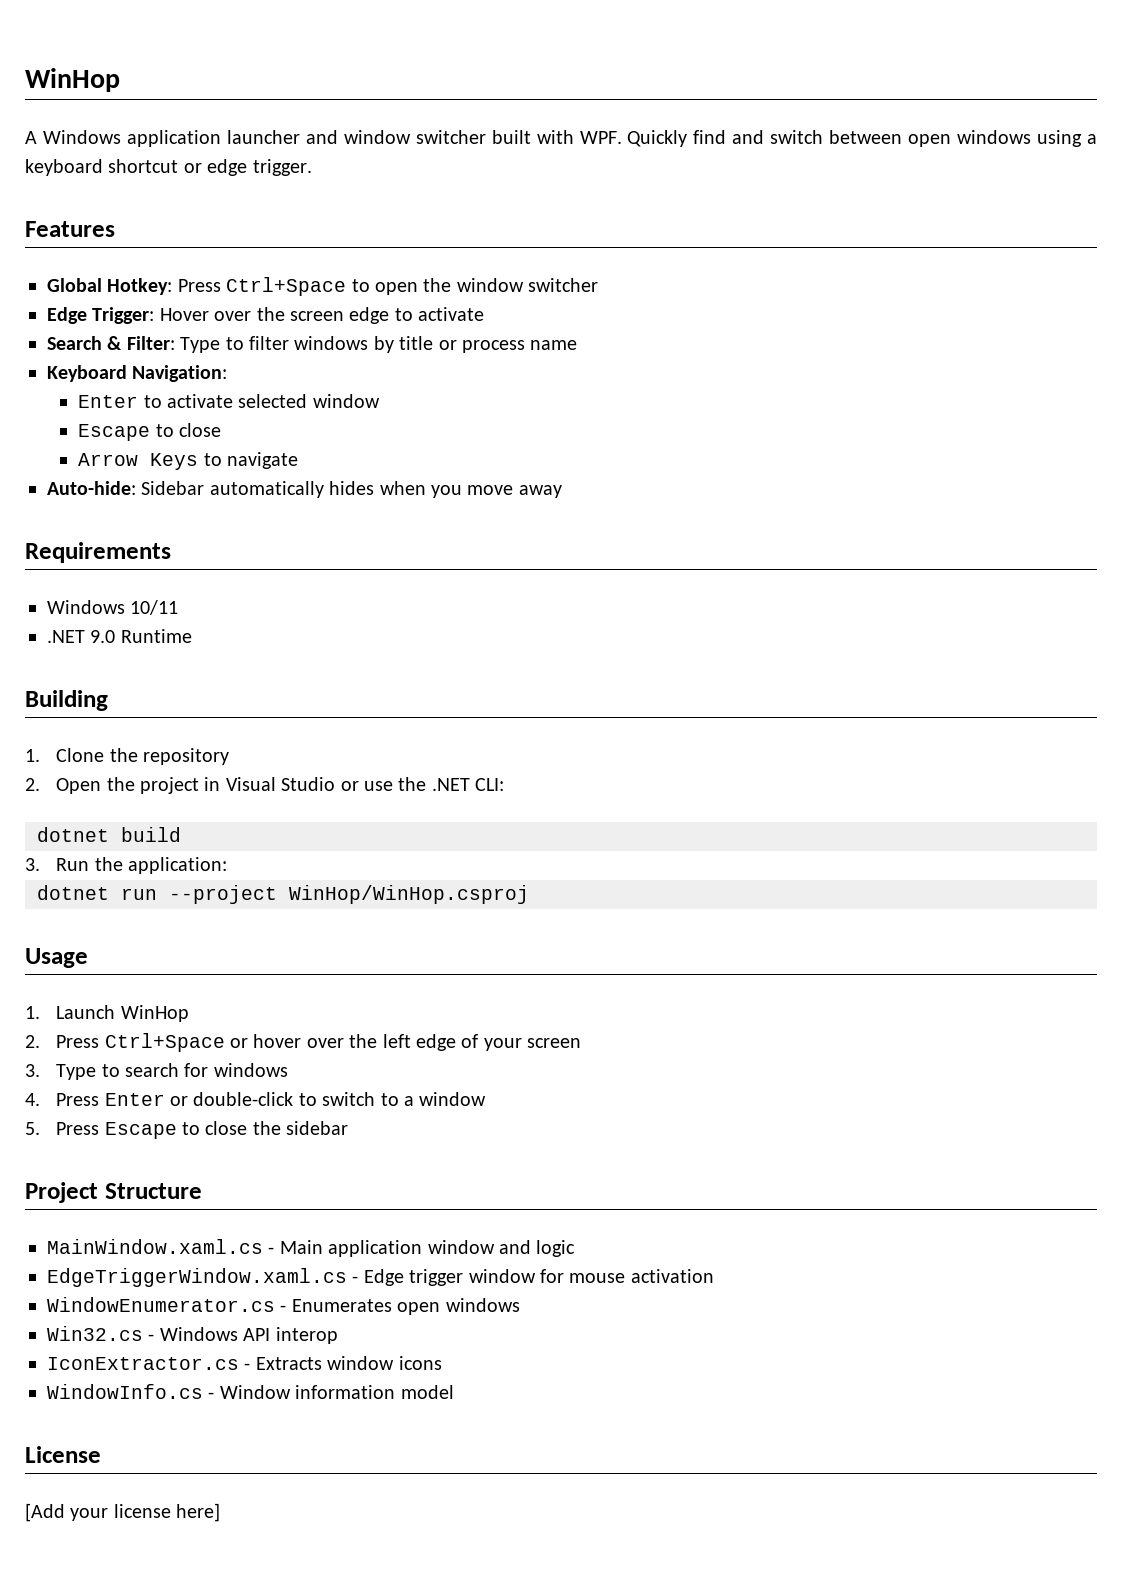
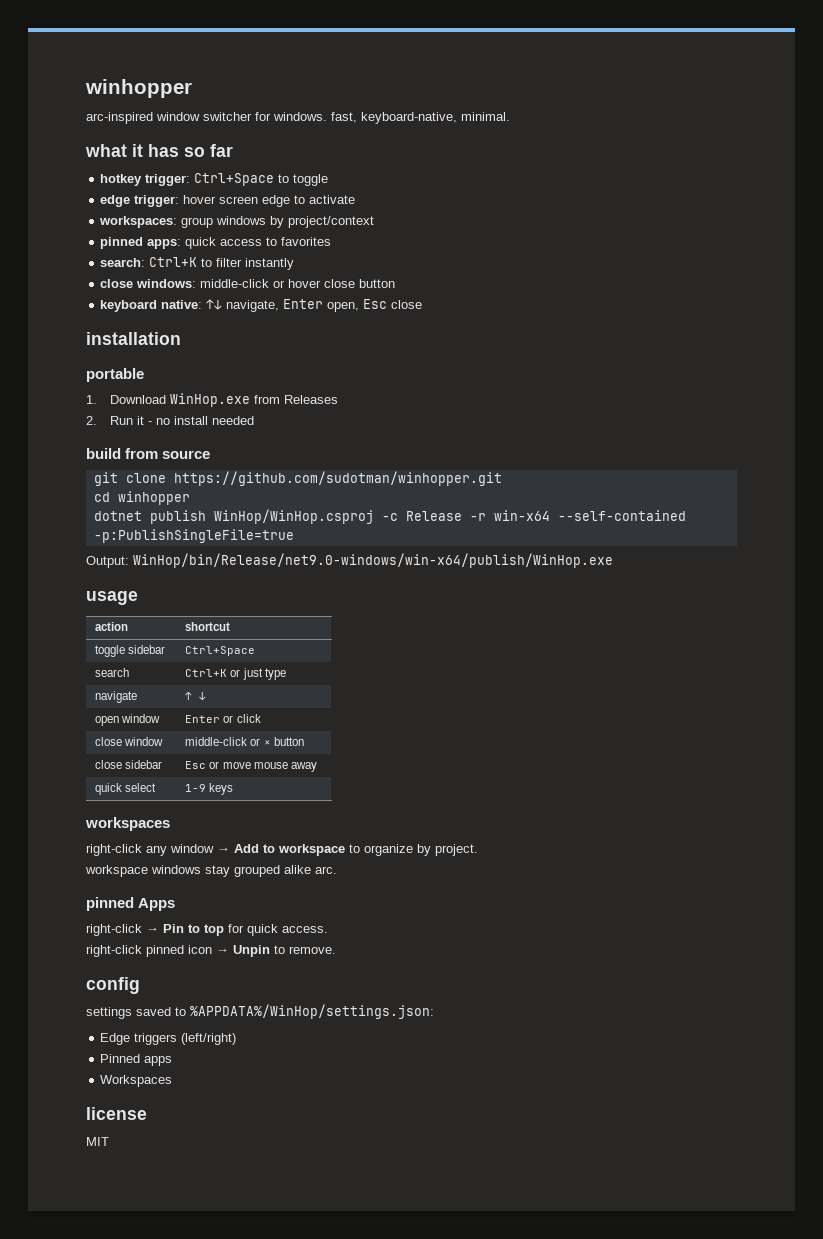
[25,68,120,92] [25,130,1097,147] [25,159,312,176] [25,221,115,237] [47,277,599,296] [47,307,485,324] [47,336,578,353] [47,365,228,382] [78,394,380,408] [78,423,221,441] [78,452,298,470] [47,481,562,498] [25,542,171,563] [47,600,179,615] [47,629,192,643] [25,690,108,711] [25,748,229,765] [25,777,505,794] [37,827,181,842] [25,857,227,874] [37,885,277,904] WinHop // A Windows application launcher and window switcher built with WPF. Quickly find and switch between open windows using a keyboard shortcut or edge trigger. // Features // Global Hotkey: Press Ctrl+Space to open the window switcher // Edge Trigger: Hover over the screen edge to activate // Search & Filter: Type to filter windows by title or process name // Keyboard Navigation: // Enter to activate selected window // Escape to close // Arrow Keys to navigate // Auto-hide: Sidebar automatically hides when you move away // Requirements // Windows 10/11 // .NET 9.0 Runtime // Building // 1. Clone the repository // 2. Open the project in Visual Studio or use the .NET CLI: // dotnet build // 3. Run the application: // dotnet run --project -> [85,79,192,98] [86,112,510,124] [85,144,233,157] [100,173,329,186] [100,195,356,207] [99,216,375,228] [100,237,332,249] [100,257,295,270] [100,279,396,288] [100,299,423,312] [86,332,181,345] [86,368,144,382] [86,393,338,407] [86,416,254,425] [86,448,211,459] [93,471,502,486] [93,491,190,505] [93,510,206,524] winhopper // arc-inspired window switcher for windows. fast, keyboard-native, minimal. // what it has so far // hotkey trigger: Ctrl+Space to toggle // edge trigger: hover screen edge to activate // workspaces: group windows by project/context // pinned apps: quick access to favorites // search: Ctrl+K to filter instantly // close windows: middle-click or hover close button // keyboard native: ↑↓ navigate, Enter open, Esc close // installation // portable // 1. Download WinHop.exe from Releases // 2. Run it - no install needed // build from source // git clone https://github.com/sudotman/winhopper.git // cd winhopper // dotnet publish
[25,948,88,968] [25,1005,189,1022] [25,1033,582,1052] [25,1063,288,1080] [25,1092,487,1106] [25,1121,349,1139] [25,1182,202,1203] [47,1239,576,1257] [47,1268,714,1287] [47,1297,520,1315] [47,1326,338,1344] [47,1356,442,1370] [47,1384,454,1399] [25,1446,101,1463] [25,1503,221,1522] // Usage // 1. Launch WinHop // 2. Press Ctrl+Space or hover over the left edge of your screen // 3. Type to search for windows // 4. Press Enter or double-click to switch to a window // 5. Press Escape to close the sidebar // Project Structure // MainWindow.xaml.cs - Main application window and logic // EdgeTriggerWindow.xaml.cs - Edge trigger window for mouse activation // WindowEnumerator.cs - Enumerates open windows // Win32.cs - Windows API interop // IconExtractor.cs - Extracts window icons // WindowInfo.cs - Window information model // License // [Add your license here] -> [381,510,686,521] [93,529,294,543] [86,553,613,568] [86,591,138,605] [95,622,129,631] [185,622,231,631] [95,645,166,657] [185,646,256,656] [95,668,130,677] [185,668,286,680] [95,691,138,703] [185,691,207,701] [95,714,161,726] [185,714,261,723] [95,737,164,746] [185,737,304,746] [95,760,163,769] [185,761,317,772] [95,783,157,795] [185,783,234,795] [85,817,170,831] [86,844,478,856] [85,865,337,877] [86,897,176,911] [86,924,328,936] [86,945,336,957] [86,977,140,994] [86,1004,434,1019] [100,1033,237,1045] [100,1054,173,1066] [100,1075,173,1087] [86,1107,147,1120] [86,1137,109,1146] -c Release -r win-x64 --self-contained -p:PublishSingleFile=true // Output: WinHop/bin/Release/net9.0-windows/win-x64/publish/WinHop.exe // usage // action | shortcut // toggle sidebar | Ctrl+Space // search | Ctrl+K or just type // navigate | ↑ ↓ // open window | Enter or click // close window | middle-click or × button // close sidebar | Esc or move mouse away // quick select | 1-9 keys // workspaces // right-click any window → Add to workspace to organize by project. // workspace windows stay grouped alike arc. // pinned Apps // right-click → Pin to top for quick access. // right-click pinned icon → Unpin to remove. // config // settings saved to %APPDATA%/WinHop/settings.json: // Edge triggers (left/right) // Pinned apps // Workspaces // license // MIT

